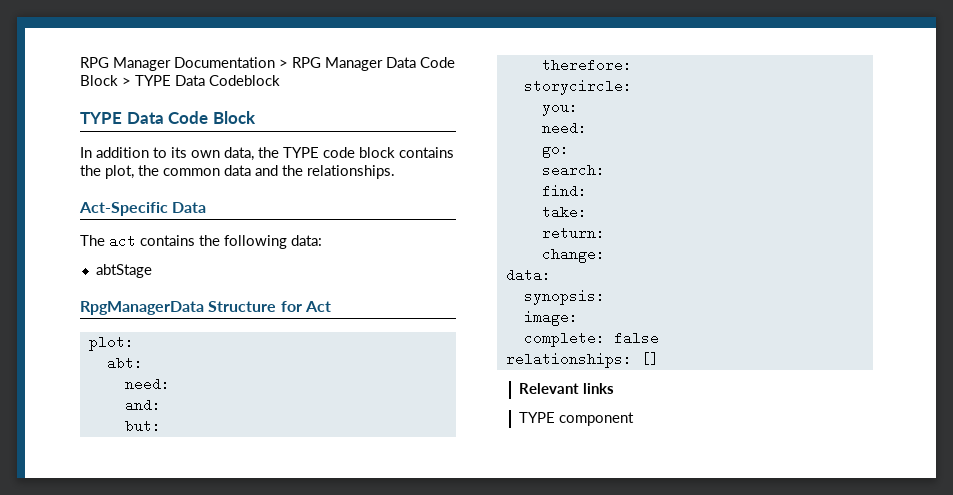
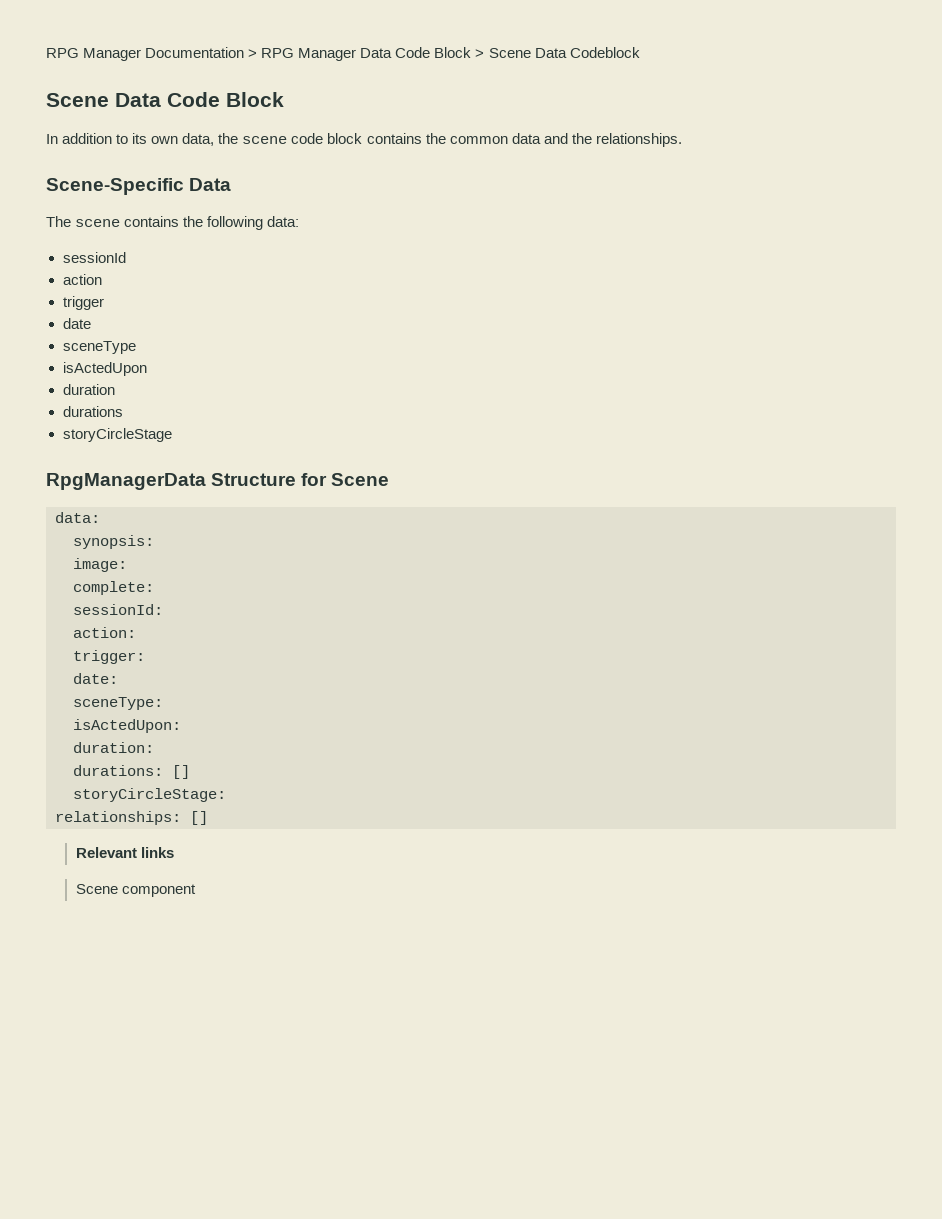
[135,75,171,86] TYPE -> [488,48,531,58] Scene
[80,112,122,124] TYPE -> [46,93,109,107] Scene
[283,147,319,158] TYPE -> [242,136,288,144] scene
[105,165,159,179] plot, the -> (446, 138) none
[79,202,168,216] Act-Specific -> [46,178,184,195] Scene-Specific
[109,234,136,248] act -> [75,219,121,227] scene
[95,264,152,278] [80,301,331,315] [88,335,134,351] [106,356,143,370] [124,377,170,391] [124,398,161,412] [124,419,161,433] [541,58,632,72] [523,79,632,95] [541,100,578,116] [541,121,587,135] [541,142,569,158] [541,163,605,177] [541,184,587,198] [541,205,587,219] [541,226,605,240] [541,247,605,263] [505,268,551,282] [523,289,605,305] [523,310,578,326] [523,331,659,347] abtStage // RpgManagerData Structure for Act // plot: // abt: // need: // and: // but: // therefore: // storycircle: // you: // need: // go: // search: // find: // take: // return: // change: // data: // synopsis: // image: // complete: false -> [62,252,126,263] [62,274,102,285] [62,296,104,310] [62,318,91,329] [62,341,136,354] [62,362,147,376] [62,384,115,395] [62,406,123,417] [62,428,172,442] [46,473,390,490] [55,512,100,523] [73,535,154,549] [73,558,127,572] [73,581,154,595] [73,604,163,615] [73,627,136,638] [73,650,145,664] [73,673,118,684] [73,697,163,710] [73,719,181,733] [73,742,154,753] [73,765,190,779] [73,788,226,802] sessionId // action // trigger // date // sceneType // isActedUpon // duration // durations // storyCircleStage // RpgManagerData Structure for Scene // data: // synopsis: // image: // complete: // sessionId: // action: // trigger: // date: // sceneType: // isActedUpon: // duration: // durations: [] // storyCircleStage:
[518,412,555,423] TYPE -> [75,884,118,894] Scene

